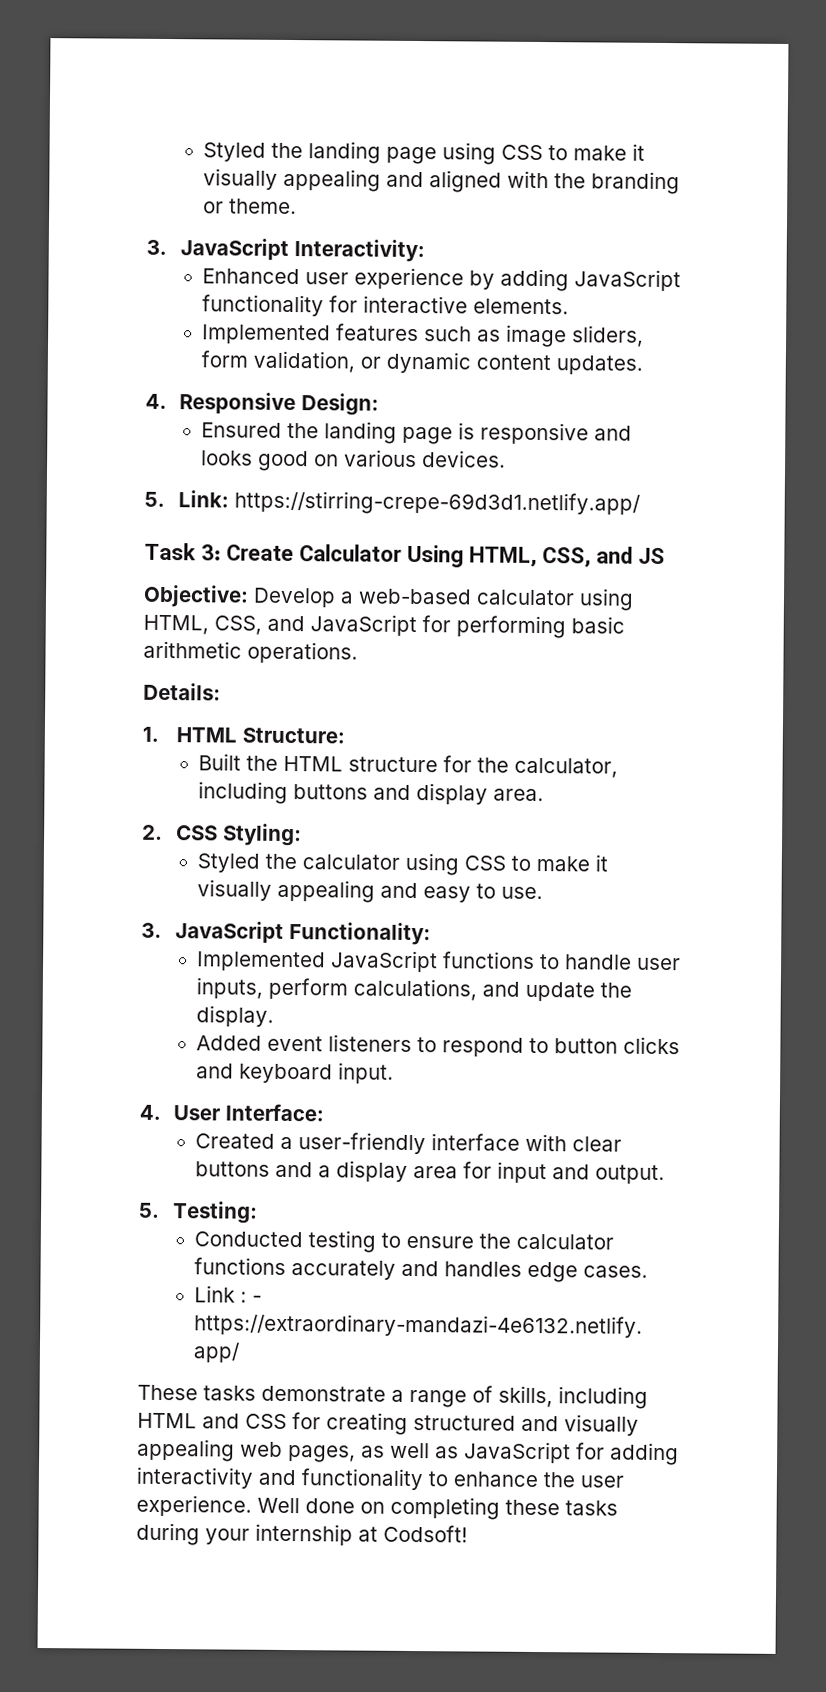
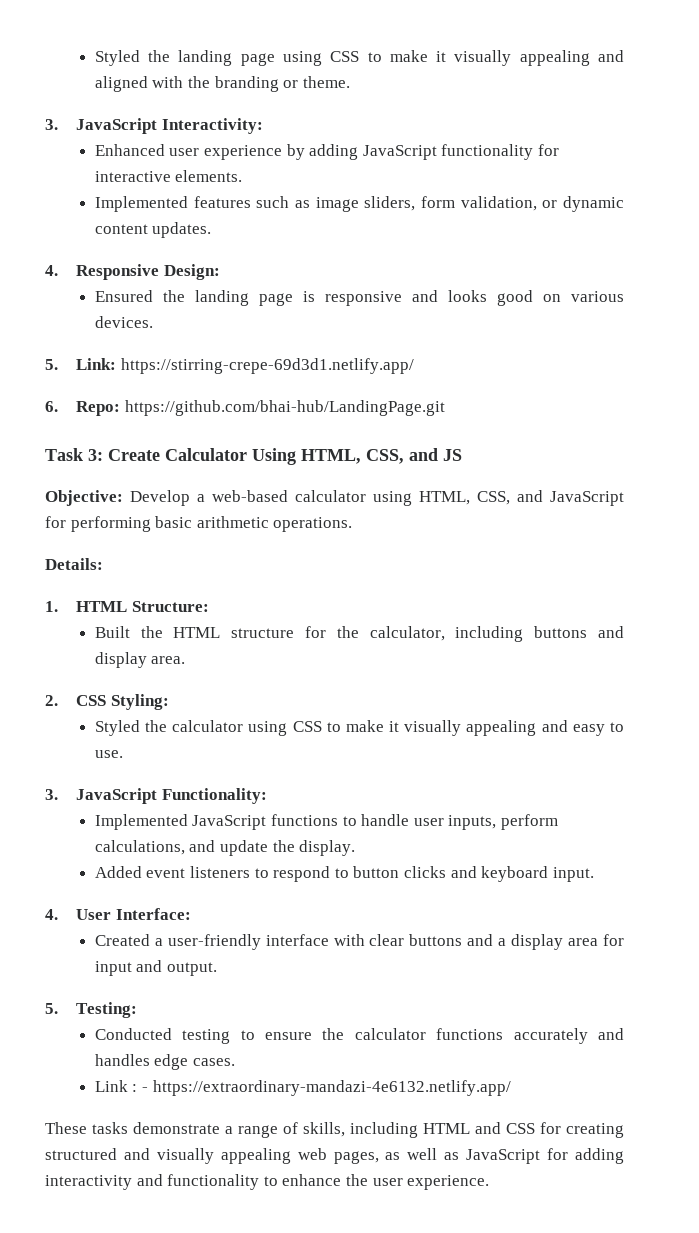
(640, 503) none -> [45,400,445,416] // 6. Repo: https://github.com/bhai-hub/LandingPage.git
[257,1496,618,1520] [136,1522,468,1546] Well done on completing these tasks during your internship at Codsoft! -> (490, 1182) none

